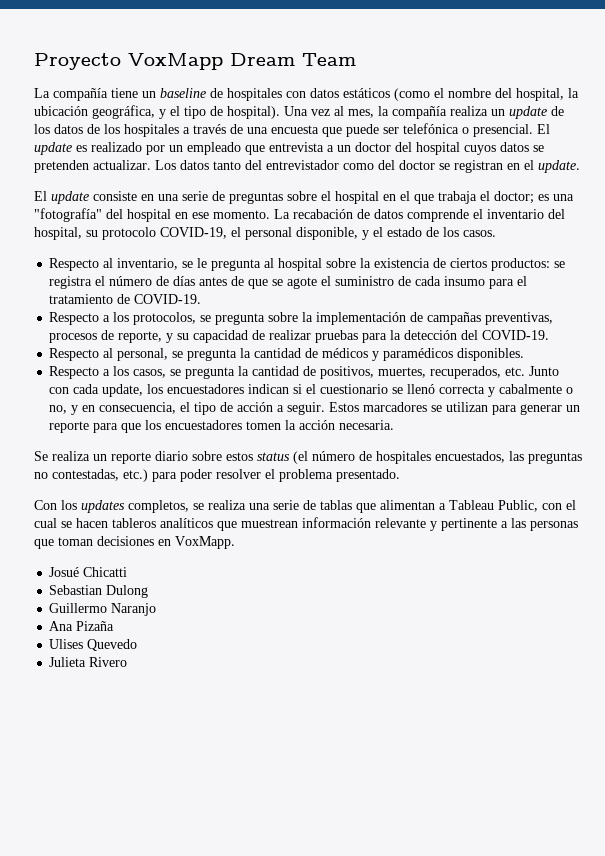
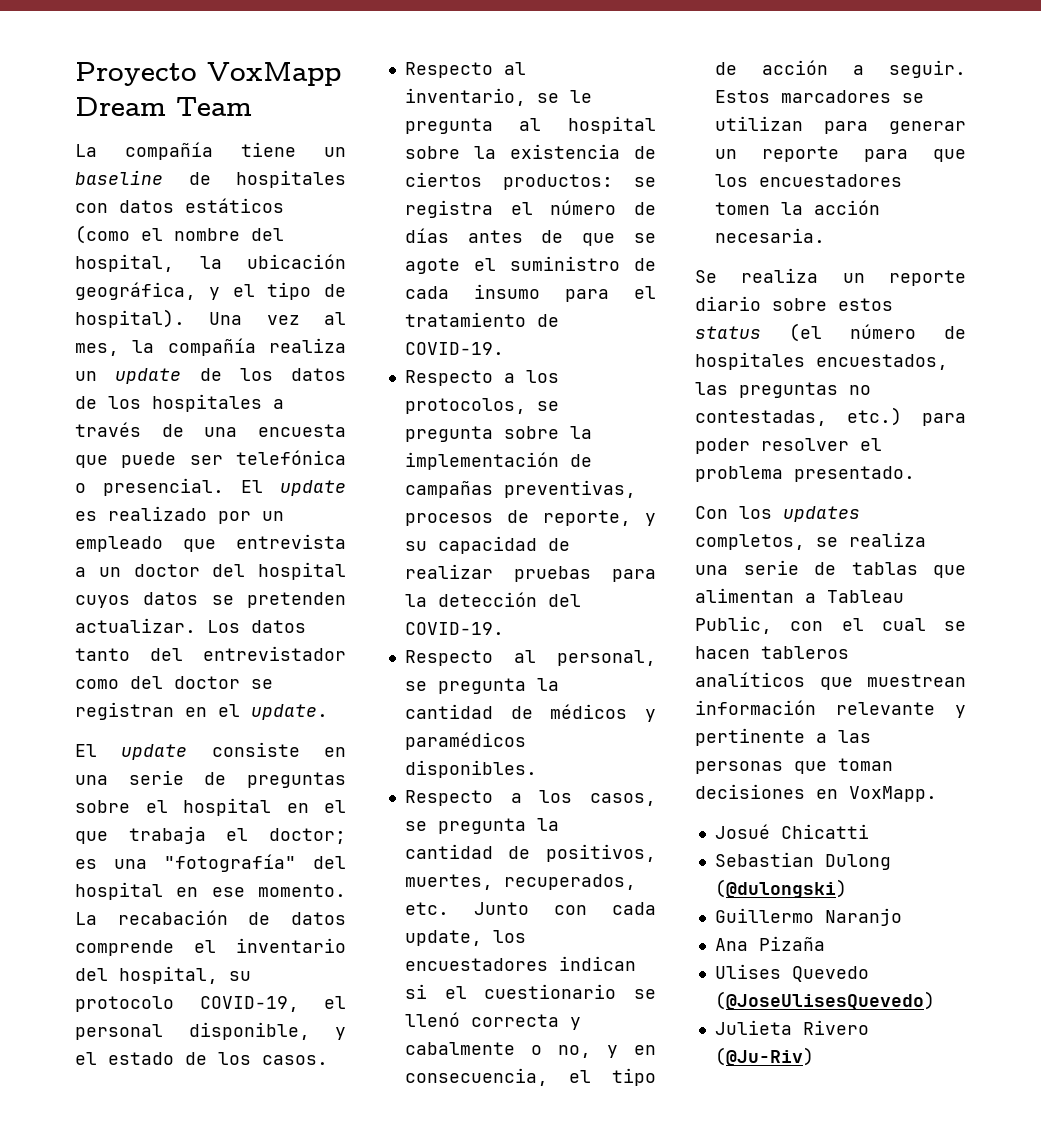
(149, 591) none -> [714,879,847,898] (@dulongski)
(138, 645) none -> [714,991,935,1010] (@JoseUlisesQuevedo)
(128, 662) none -> [714,1047,814,1066] (@Ju-Riv)

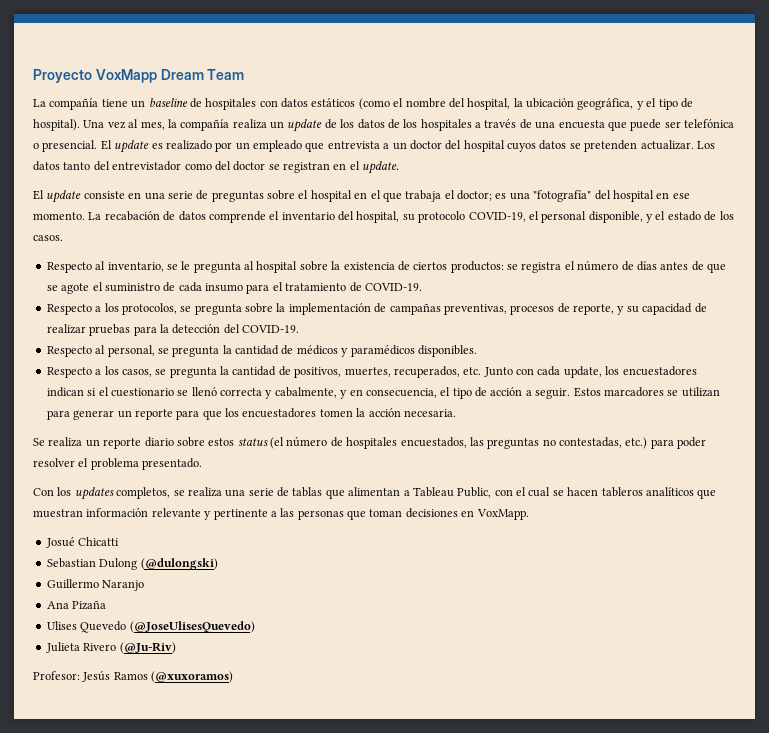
[404,1042,591,1058] cabalmente o no, -> [274,387,337,398] cabalmente,
[867,674,966,687] muestrean -> [33,509,83,518] muestran
(814, 1056) none -> [33,670,234,683] // Profesor: Jesús Ramos (@xuxoramos)

